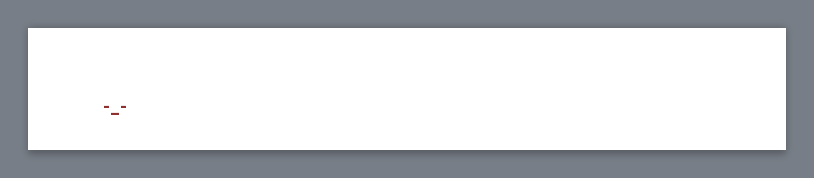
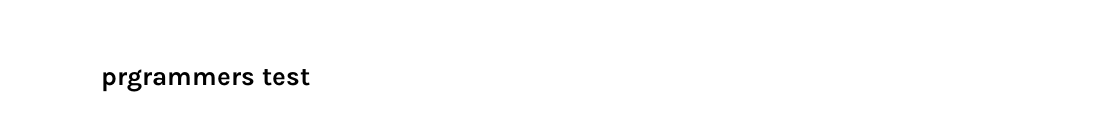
[103,105,127,115] -_- -> [101,69,311,92] prgrammers test

